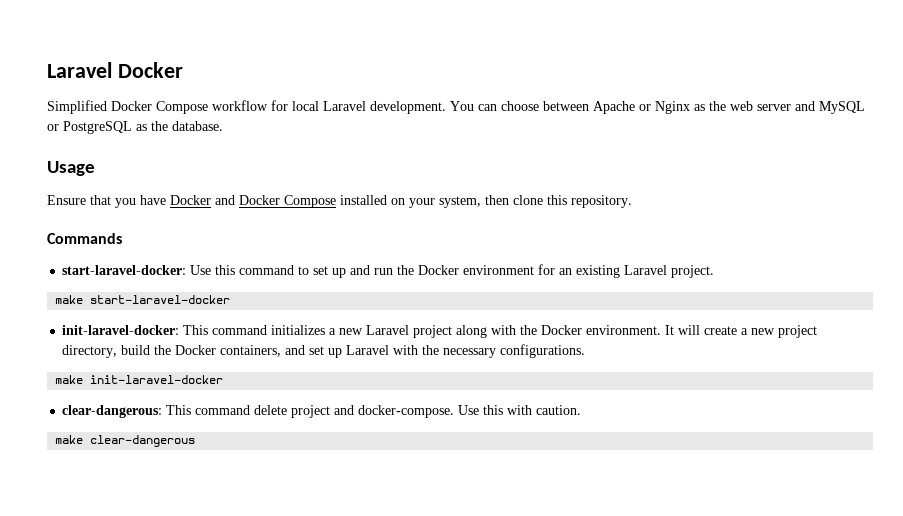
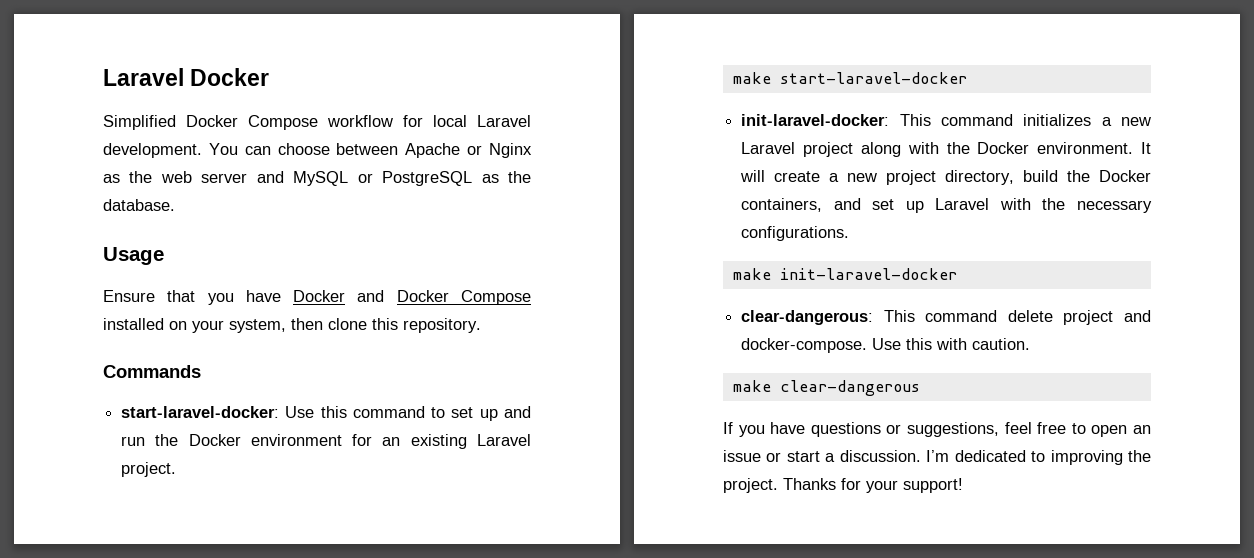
(196, 441) none -> [723,422,1151,437] [723,450,1151,465] [723,478,963,493] // If you have questions or suggestions, feel free to open an issue or start a discussion. I’m dedicated to improving the project. Thanks for your support!

